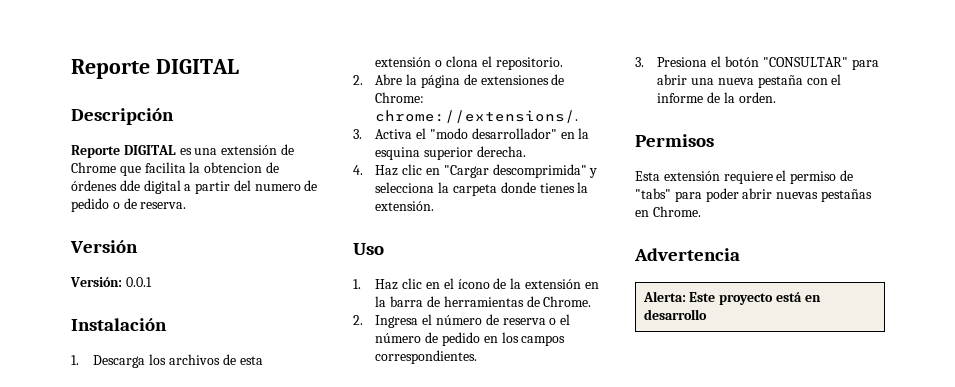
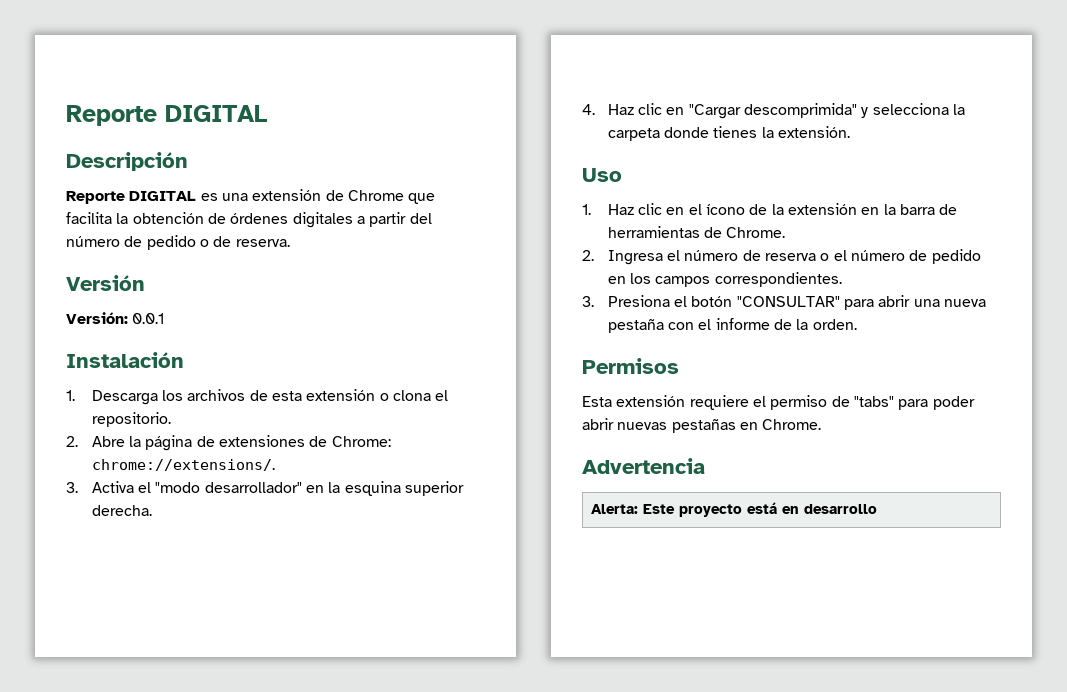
[204,162,263,173] obtencion -> [132,212,204,224] obtención
[119,180,181,194] dde digital -> [292,212,353,228] digitales
[254,184,301,191] numero -> [66,236,120,247] número

